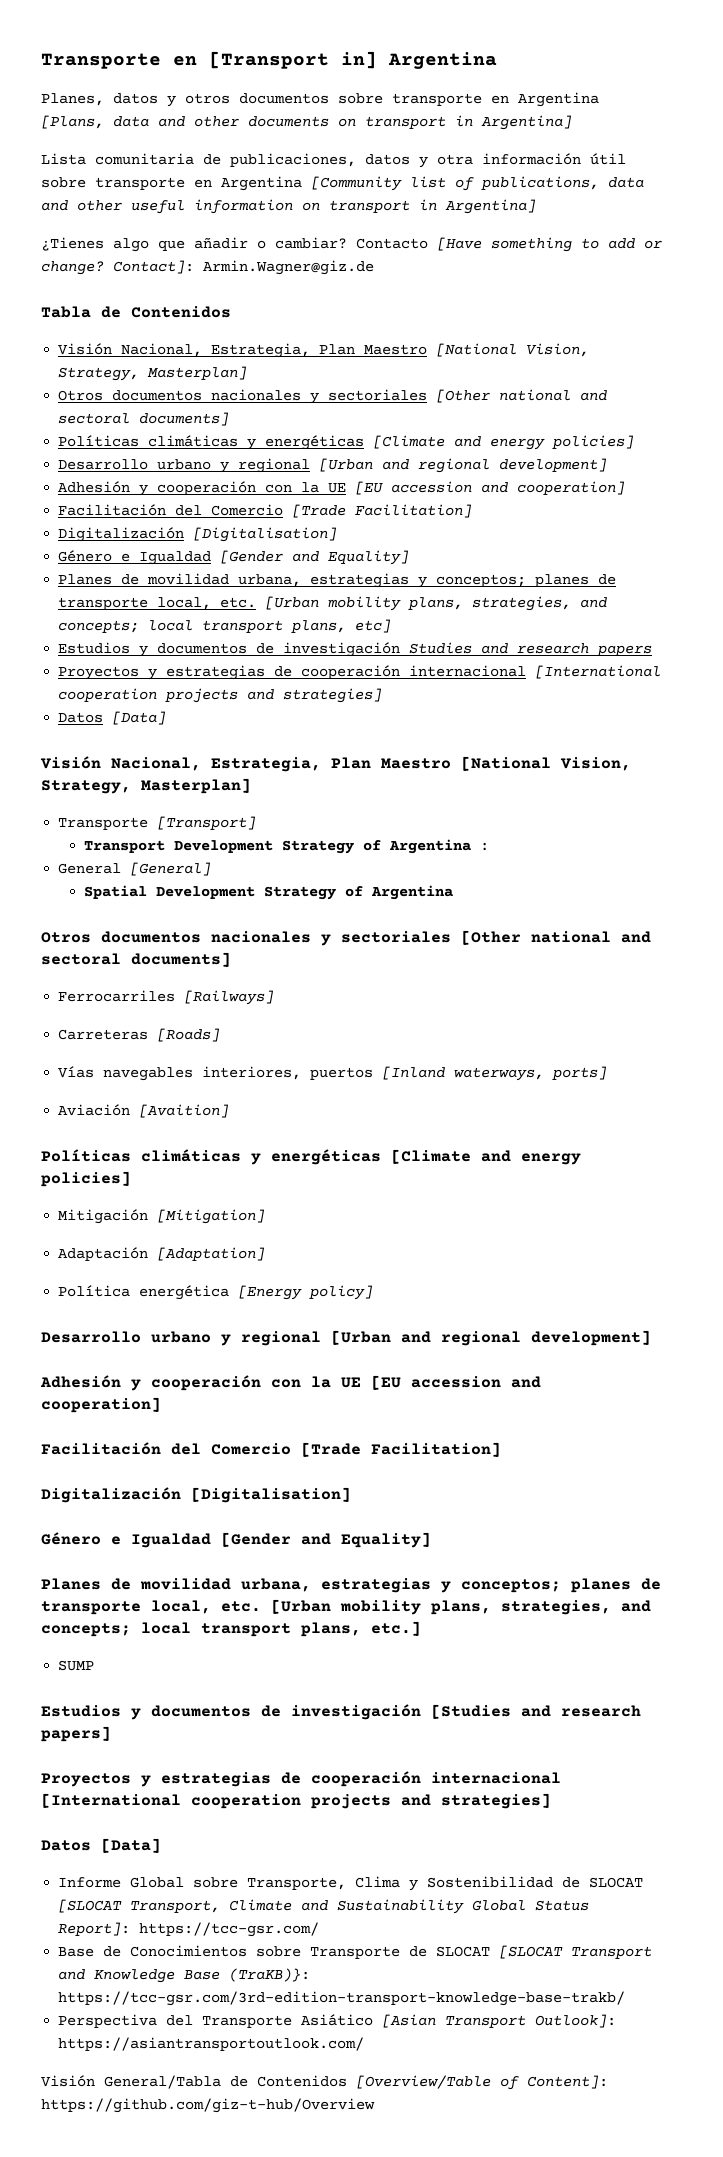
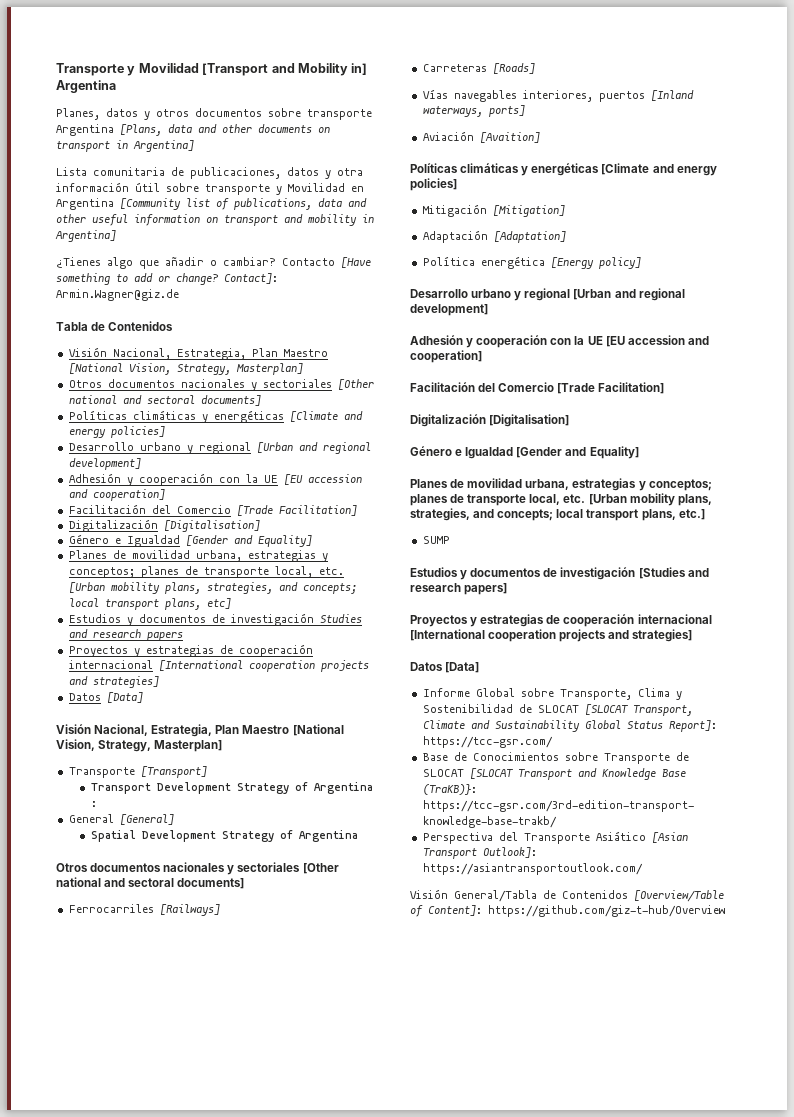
[41,51,329,69] Transporte en [Transport -> [56,63,348,76] Transporte y Movilidad [Transport and Mobility
[491,95,509,104] en -> (372, 114) none
(185, 183) none -> [276,183,345,195] y Movilidad
(410, 206) none -> [284,214,357,226] and mobility

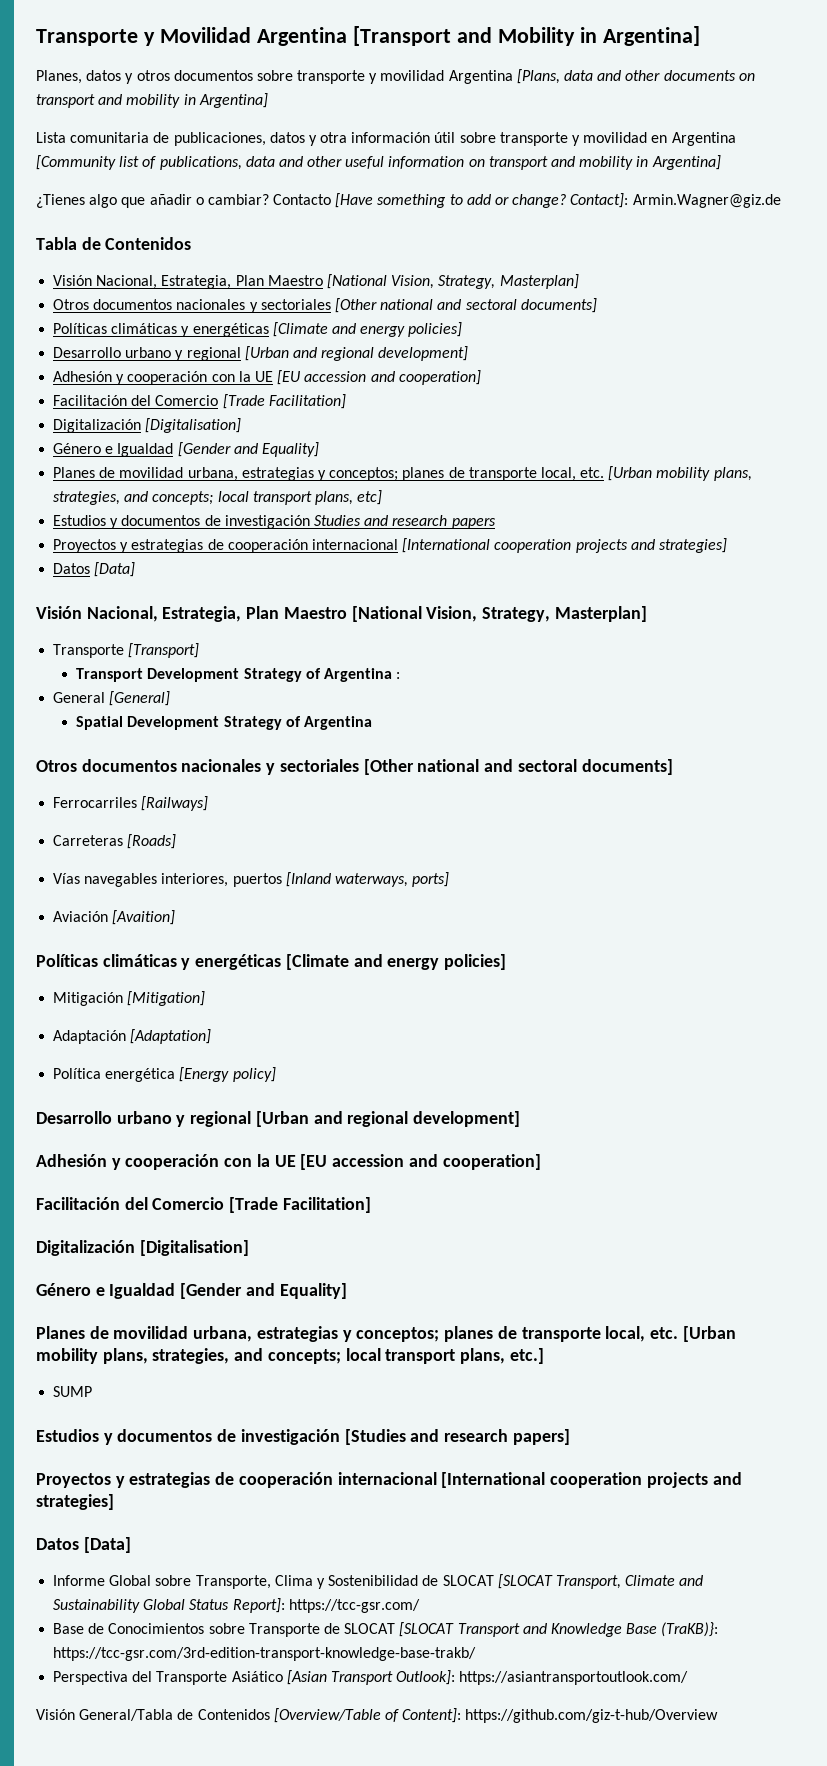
(199, 68) none -> [256,27,347,46] Argentina
[351,63,368,75] [56,80,116,93] in] Argentina -> [579,26,700,46] in Argentina]
(372, 114) none -> [369,70,445,84] y movilidad
(110, 146) none -> [98,94,181,108] and mobility
[288,183,345,192] Movilidad -> [583,132,648,143] movilidad

